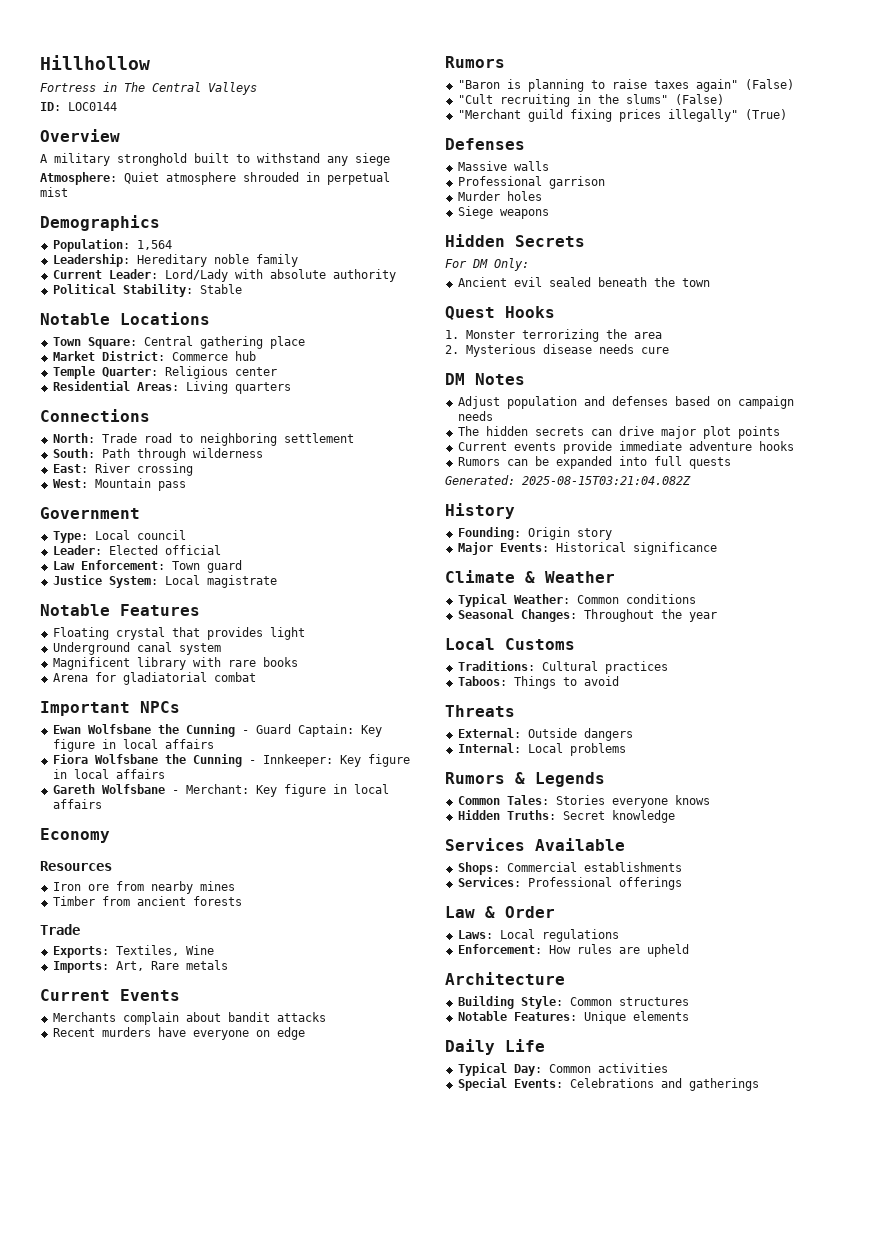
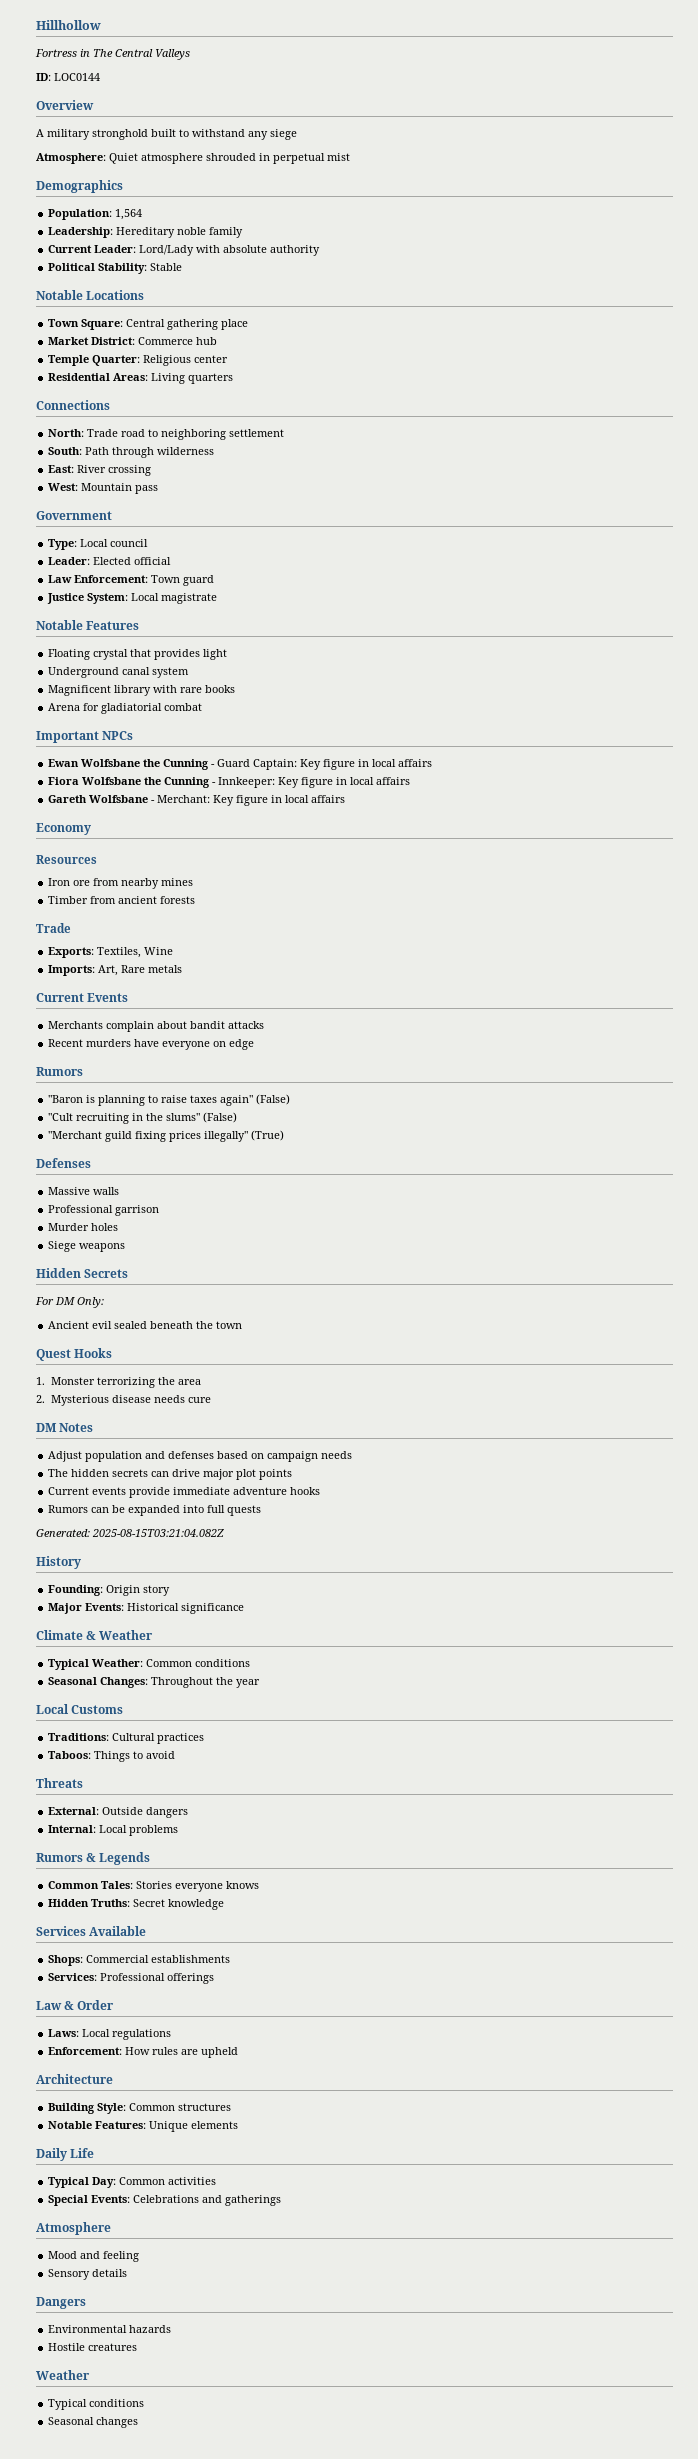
(759, 1084) none -> [36,2222,111,2235] [48,2251,140,2262] [48,2269,128,2280] [36,2297,86,2309] [48,2325,172,2333] [48,2343,138,2351] [36,2370,90,2380] [48,2399,145,2410] [48,2417,139,2428] // Atmosphere // Mood and feeling // Sensory details // Dangers // Environmental hazards // Hostile creatures // Weather // Typical conditions // Seasonal changes

